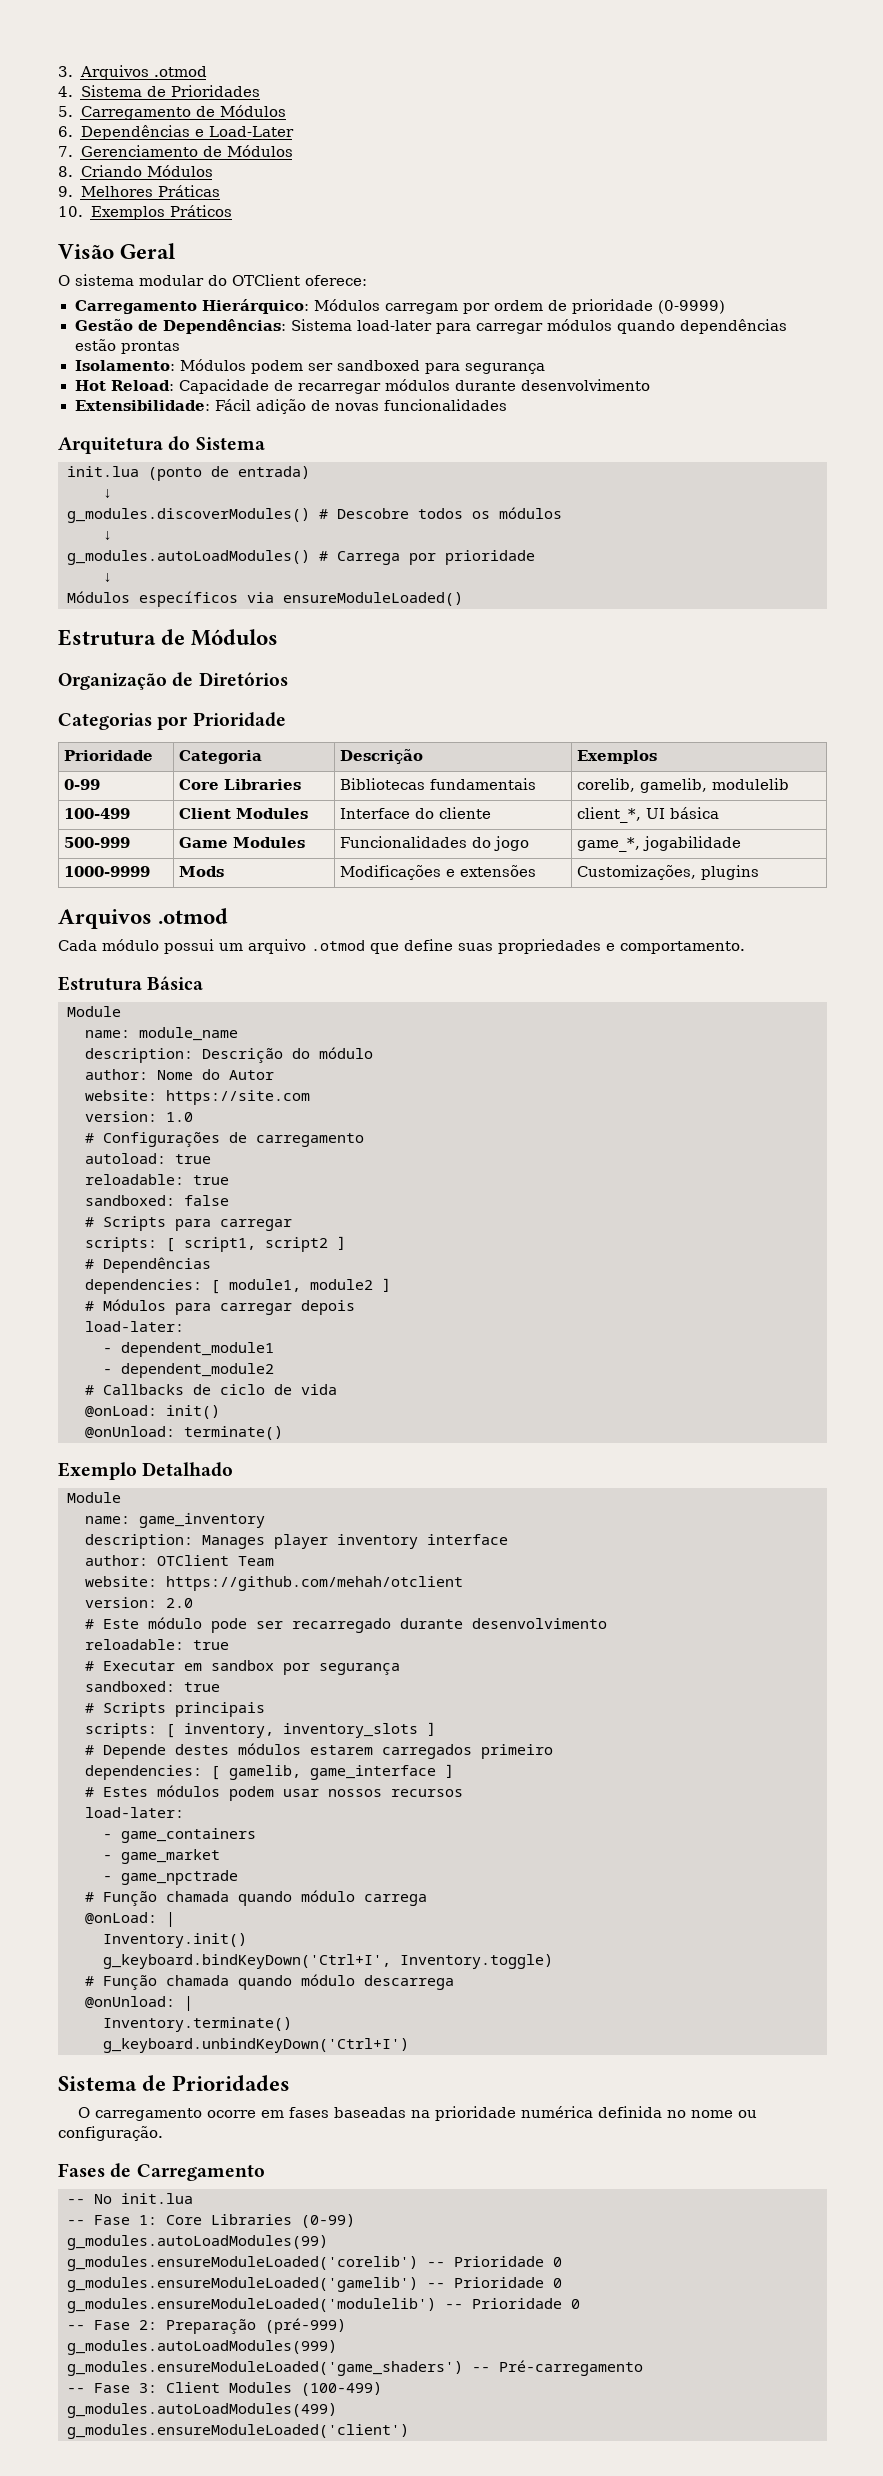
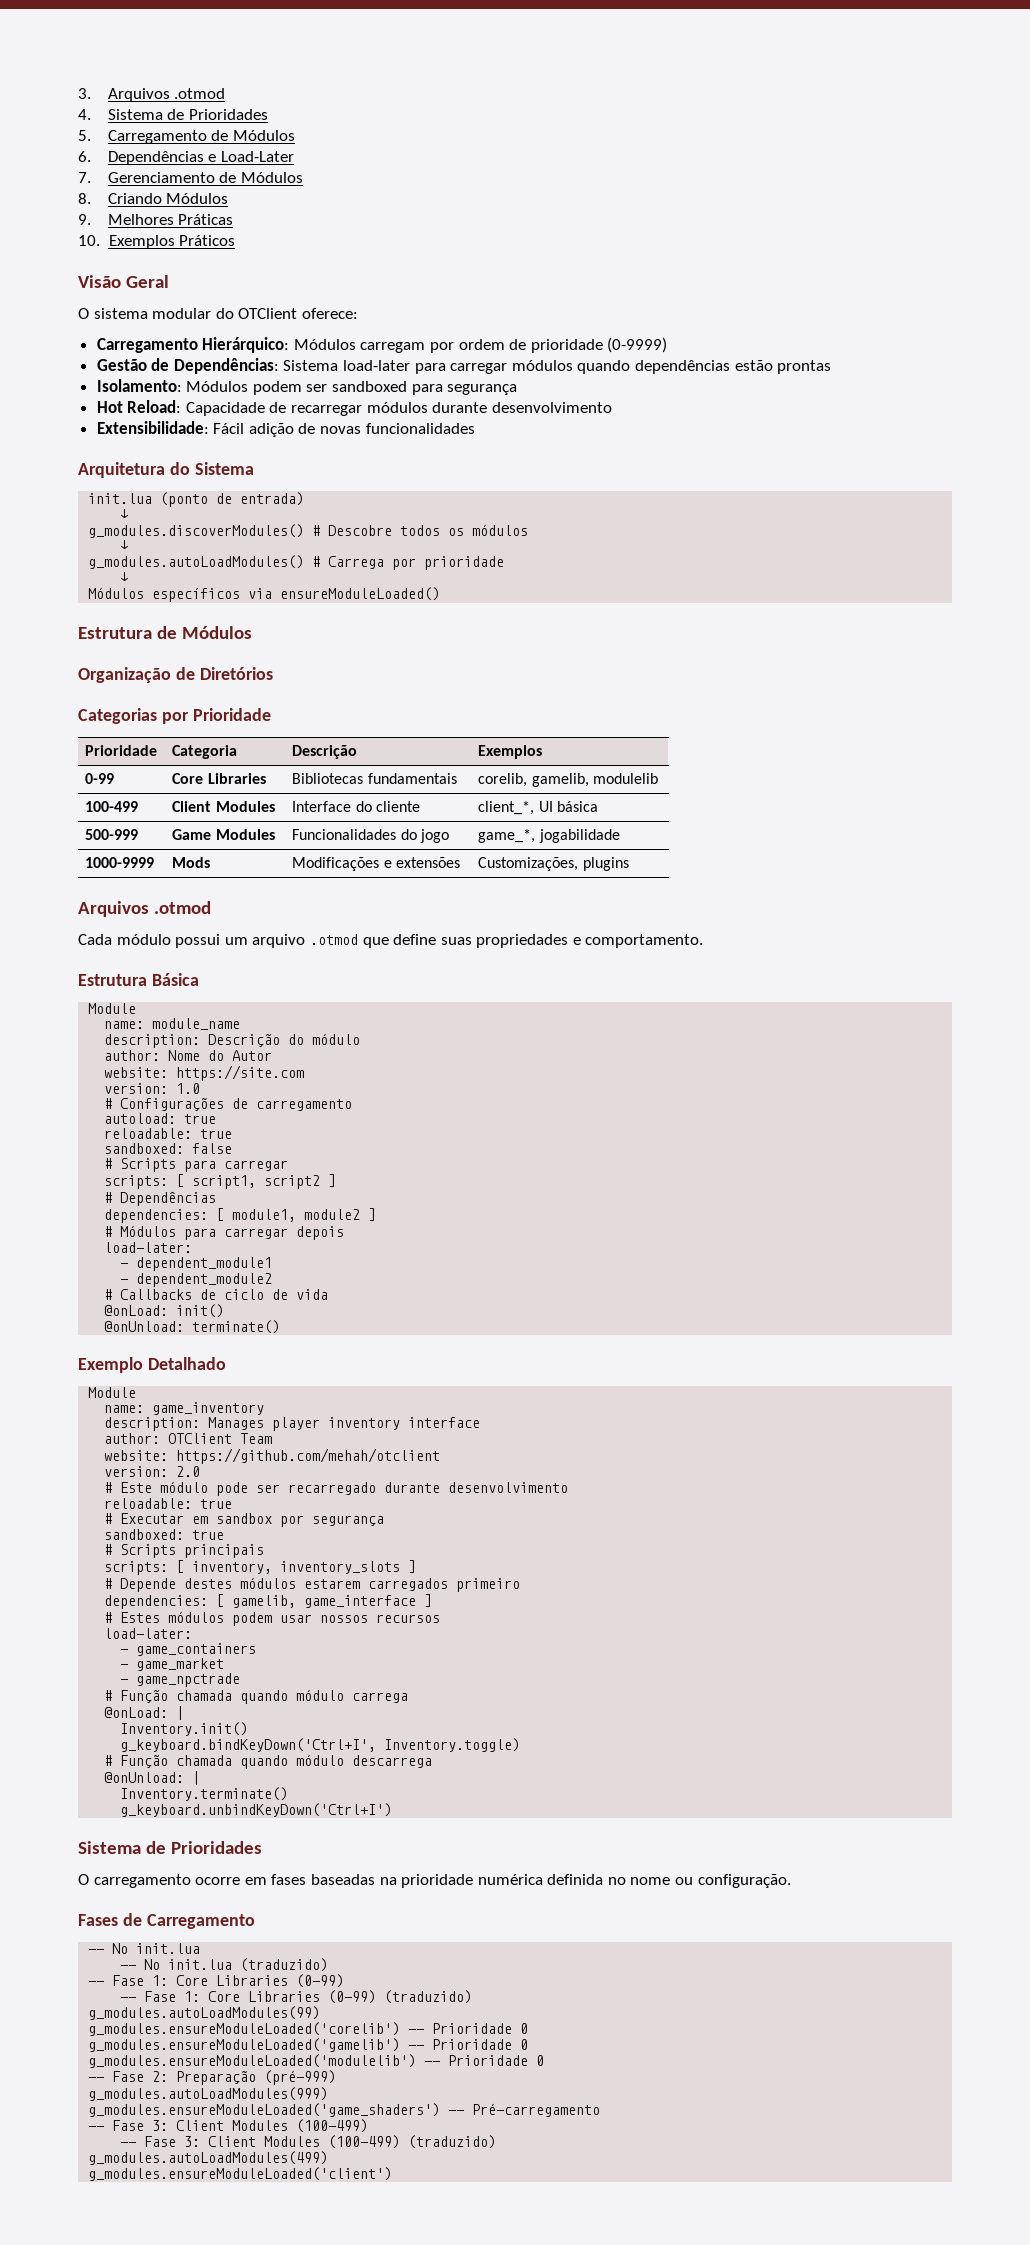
[67,2214,355,2228] // -- Fase 1: Core Libraries (0-99) -> [120,1958,329,1972] [88,1974,345,1988] [120,1990,473,2004] // -- No init.lua (traduzido) // -- Fase 1: Core Libraries (0-99) // -- Fase 1: Core Libraries (0-99) (traduzido)
(382, 2389) none -> [120,2135,497,2149] // -- Fase 3: Client Modules (100-499) (traduzido)

